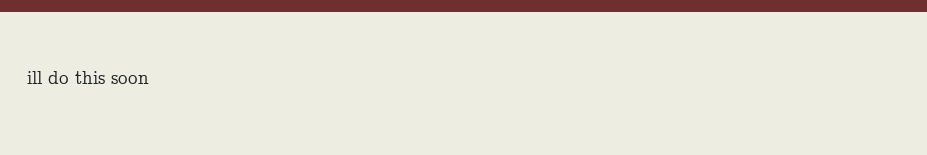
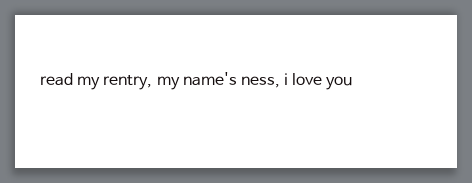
[27,71,149,84] ill do this soon -> [40,72,353,90] read my rentry, my name's ness, i love you

